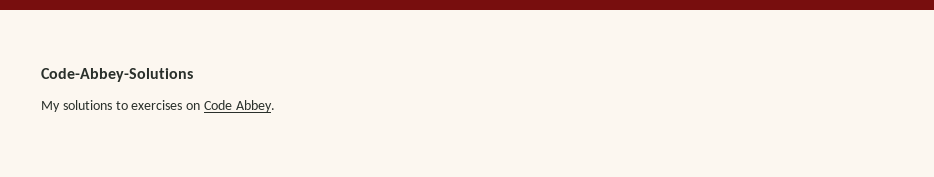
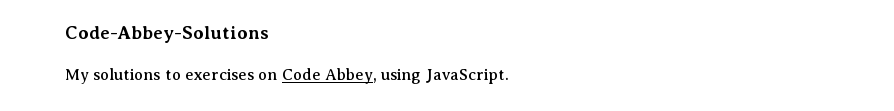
[235,100,275,112] Abbey. -> [324,68,509,84] Abbey, using JavaScript.

